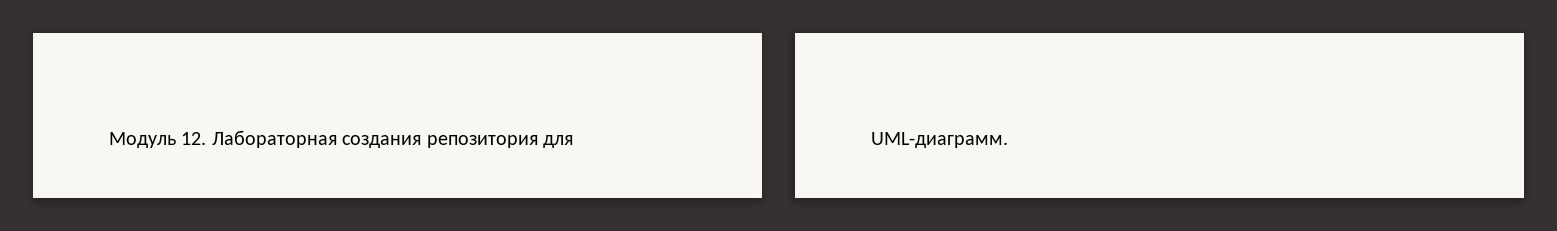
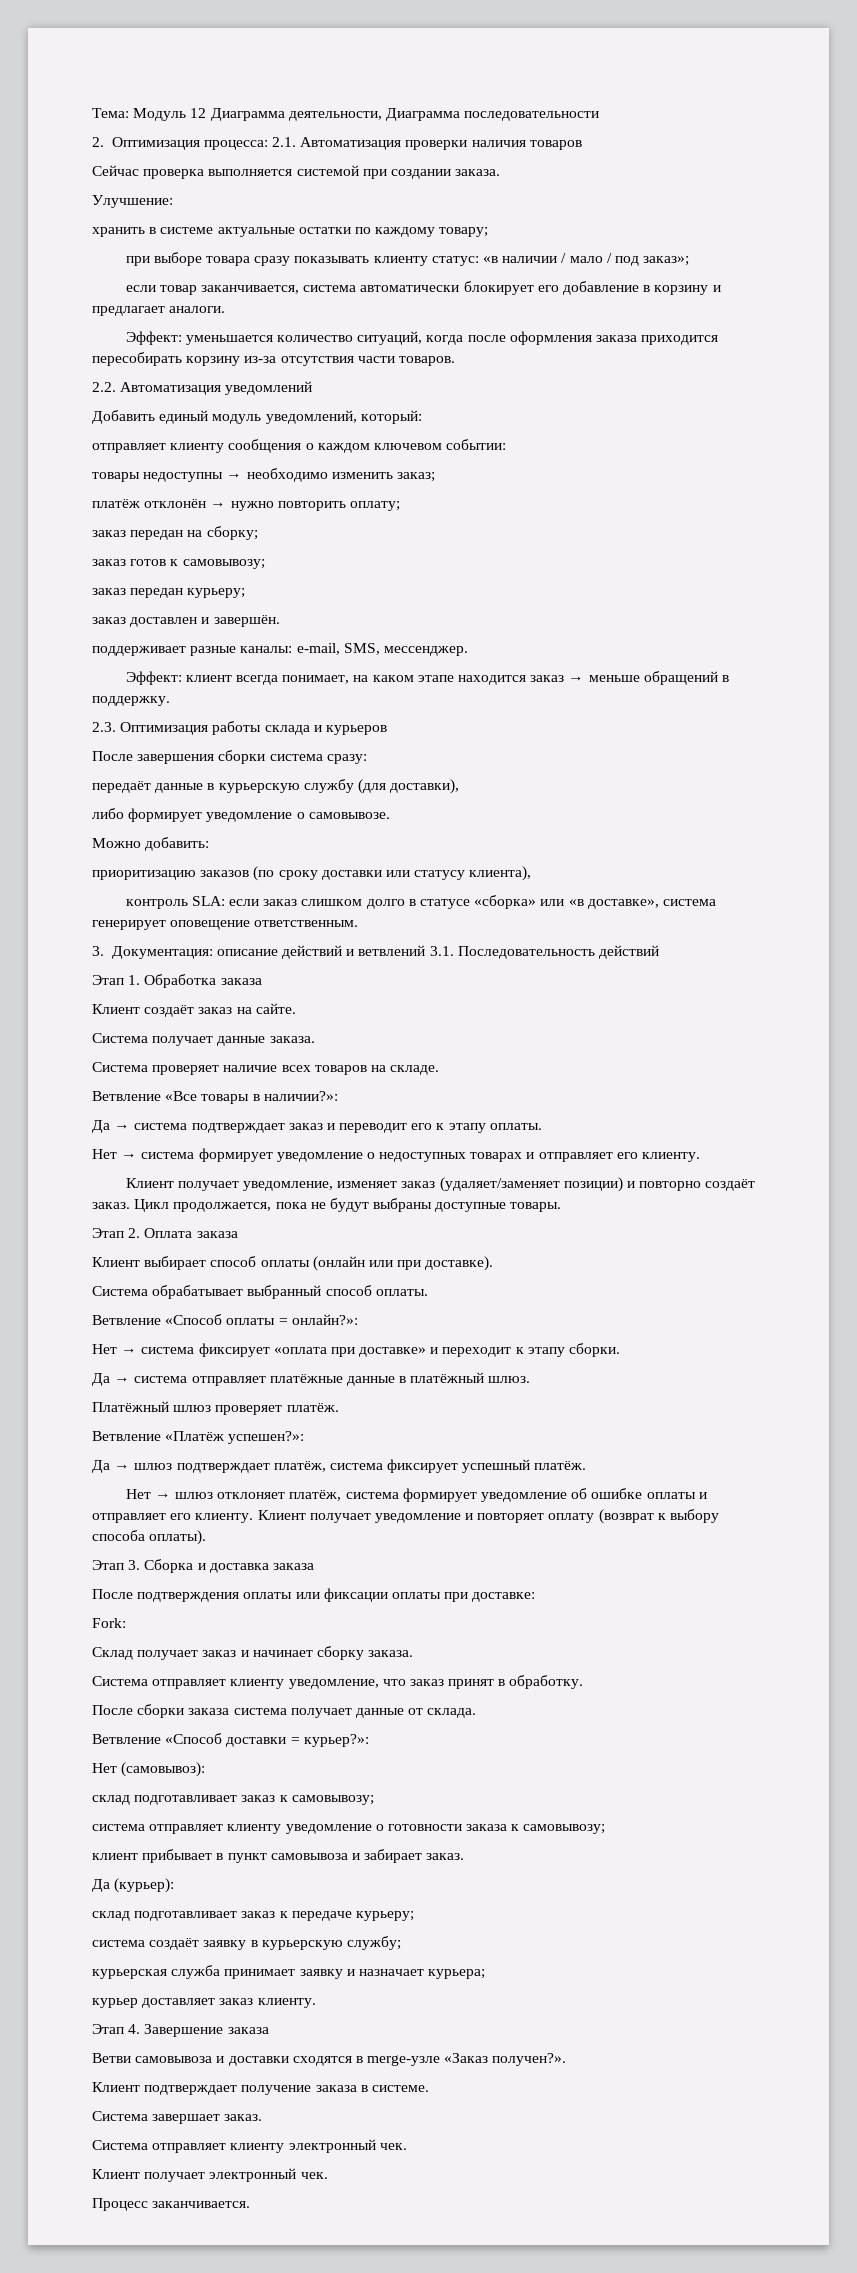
[109,130,1008,148] Модуль 12. Лабораторная создания репозитория для UML-диаграмм. -> [92,108,600,121] [92,137,582,150] [92,165,501,179] [92,195,173,208] [92,227,489,237] [125,252,690,266] [125,281,721,295] [92,306,226,316] [125,331,719,345] [92,352,455,366] [92,381,313,395] [92,410,422,424] [92,439,507,453] [92,468,435,482] [92,499,400,511] [92,526,258,540] [92,559,265,569] [92,588,246,598] [92,615,280,627] [92,643,468,656] [125,671,729,685] [92,696,170,706] [92,721,387,735] [92,750,367,764] [92,779,460,794] [92,808,390,822] [92,837,210,851] [92,866,532,881] [125,895,716,909] [92,920,359,930] [92,945,660,959] [92,974,262,988] [92,1003,296,1017] [92,1033,315,1046] [92,1062,440,1075] [92,1091,338,1104] [92,1120,542,1133] [92,1148,701,1162] [125,1177,756,1192] [92,1198,562,1212] [92,1228,238,1238] [92,1256,494,1271] [92,1285,428,1299] [92,1314,358,1325] [92,1343,621,1357] [92,1372,531,1386] [92,1401,339,1415] [92,1431,305,1444] [92,1459,587,1473] [125,1488,707,1502] [92,1509,720,1524] [92,1530,207,1545] [92,1559,314,1573] [92,1588,536,1602] [92,1618,126,1628] [92,1646,414,1660] [92,1675,584,1689] [92,1704,477,1718] [92,1733,369,1747] [92,1762,206,1777] [92,1795,374,1805] [92,1824,606,1834] [92,1849,465,1863] [92,1878,175,1893] [92,1911,414,1921] [92,1936,401,1950] [92,1965,486,1979] [92,1998,316,2008] [92,2024,269,2037] [92,2053,567,2066] [92,2082,429,2095] [92,2111,263,2124] [92,2139,407,2153] [92,2168,328,2182] [92,2198,251,2211] Тема: Модуль 12 Диаграмма деятельности, Диаграмма последовательности // 2. Оптимизация процесса: 2.1. Автоматизация проверки наличия товаров // Сейчас проверка выполняется системой при создании заказа. // Улучшение: // хранить в системе актуальные остатки по каждому товару; // при выборе товара сразу показывать клиенту статус: «в наличии / мало / под заказ»; // если товар заканчивается, система автоматически блокирует его добавление в корзину и предлагает аналоги. // Эффект: уменьшается количество ситуаций, когда после оформления заказа приходится пересобирать корзину из-за отсутствия части товаров. // 2.2. Автоматизация уведомлений // Добавить единый модуль уведомлений, который: // отправляет клиенту сообщения о каждом ключевом событии: // товары недоступны → необходимо изменить заказ; // платёж отклонён → нужно повторить оплату; // заказ передан на сборку; // заказ готов к самовывозу; // заказ передан курьеру; // заказ доставлен и завершён. // поддерживает разные каналы: e-mail, SMS, мессенджер. // Эффект: клиент всегда понимает, на каком этапе находится заказ → меньше обращений в поддержку. // 2.3. Оптимизация работы склада и курьеров // После завершения сборки система сразу: // передаёт данные в курьерскую службу (для доставки), // либо формирует уведомление о самовывозе. // Можно добавить: // приоритизацию заказов (по сроку доставки или статусу клиента), // контроль SLA: если заказ слишком долго в статусе «сборка» или «в доставке», система генерирует оповещение ответственным. // 3. Документация: описание действий и ветвлений 3.1. Последовательность действий // Этап 1. Обработка заказа // Клиент создаёт заказ на сайте. // Система получает данные заказа. // Система проверяет наличие всех товаров на складе. // Ветвление «Все товары в наличии?»: // Да → система подтверждает заказ и переводит его к этапу оплаты. // Нет → система формирует уведомление о недоступных товарах и отправляет его клиенту. // Клиент получает уведомление, изменяет заказ (удаляет/заменяет позиции) и повторно создаёт заказ. Цикл продолжается, пока не будут выбраны доступные товары. // Этап 2. Оплата заказа // Клиент выбирает способ оплаты (онлайн или при доставке). // Система обрабатывает выбранный способ оплаты. // Ветвление «Способ оплаты = онлайн?»: // Нет → система фиксирует «оплата при доставке» и переходит к этапу сборки. // Да → система отправляет платёжные данные в платёжный шлюз. // Платёжный шлюз проверяет платёж. // Ветвление «Платёж успешен?»: // Да → шлюз подтверждает платёж, система фиксирует успешный платёж. // Нет → шлюз отклоняет платёж, система формирует уведомление об ошибке оплаты и отправляет его клиенту. Клиент получает уведомление и повторяет оплату (возврат к выбору способа оплаты). // Этап 3. Сборка и доставка заказа // После подтверждения оплаты или фиксации оплаты при доставке: // Fork: // Склад получает заказ и начинает сборку заказа. // Система отправляет клиенту уведомление, что заказ принят в обработку. // После сборки заказа система получает данные от склада. // Ветвление «Способ доставки = курьер?»: // Нет (самовывоз): // склад подготавливает заказ к самовывозу; // система отправляет клиенту уведомление о готовности заказа к самовывозу; // клиент прибывает в пункт самовывоза и забирает заказ. // Да (курьер): // склад подготавливает заказ к передаче курьеру; // система создаёт заявку в курьерскую службу; // курьерская служба принимает заявку и назначает курьера; // курьер доставляет заказ клиенту. // Этап 4. Завершение заказа // Ветви самовывоза и доставки сходятся в merge-узле «Заказ получен?». // Клиент подтверждает получение заказа в системе. // Система завершает заказ. // Система отправляет клиенту электронный чек. // Клиент получает электронный чек. // Процесс заканчивается.

